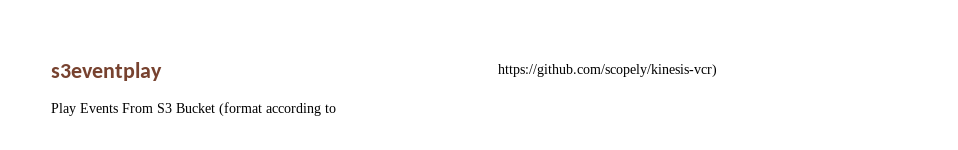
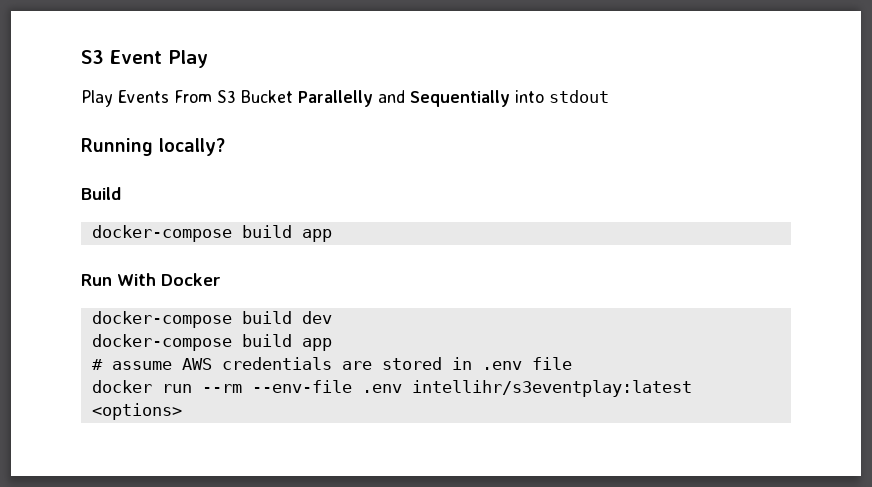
[51,62,162,81] s3eventplay -> [81,50,208,68] S3 Event Play
[219,102,336,116] [498,64,717,77] (format according to https://github.com/scopely/kinesis-vcr) -> [298,90,609,107] [81,138,225,156] [81,187,121,200] [91,225,332,242] [81,273,221,286] [91,311,332,328] [91,334,332,351] [91,357,572,370] [91,380,692,397] [91,403,182,420] Parallelly and Sequentially into stdout // Running locally? // Build // docker-compose build app // Run With Docker // docker-compose build dev // docker-compose build app // # assume AWS credentials are stored in .env file // docker run --rm --env-file .env intellihr/s3eventplay:latest <options>

